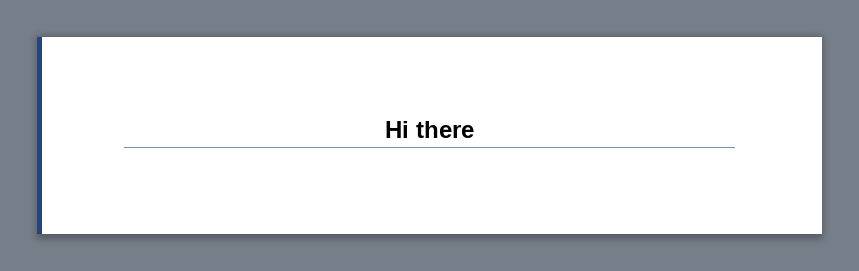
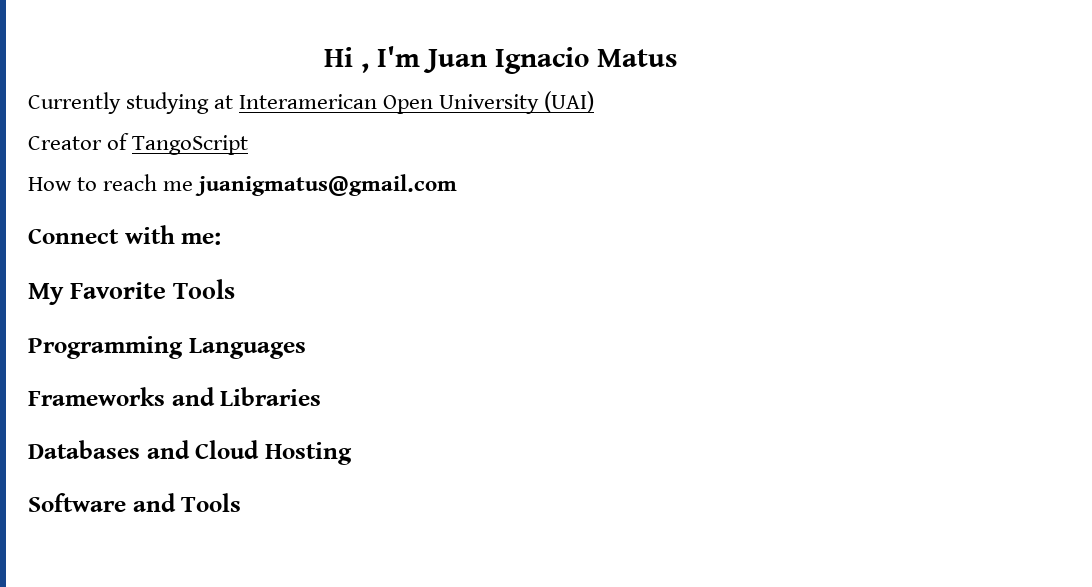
[416,121,474,138] there -> [361,46,677,74] [28,91,595,114] [28,133,249,155] [28,174,458,196] [28,225,222,245] [28,279,236,305] [28,336,306,359] [28,387,322,406] [28,440,352,465] [28,493,242,512] , I'm Juan Ignacio Matus // Currently studying at Interamerican Open University (UAI) // Creator of TangoScript // How to reach me juanigmatus@gmail.com // Connect with me: // My Favorite Tools // Programming Languages // Frameworks and Libraries // Databases and Cloud Hosting // Software and Tools

